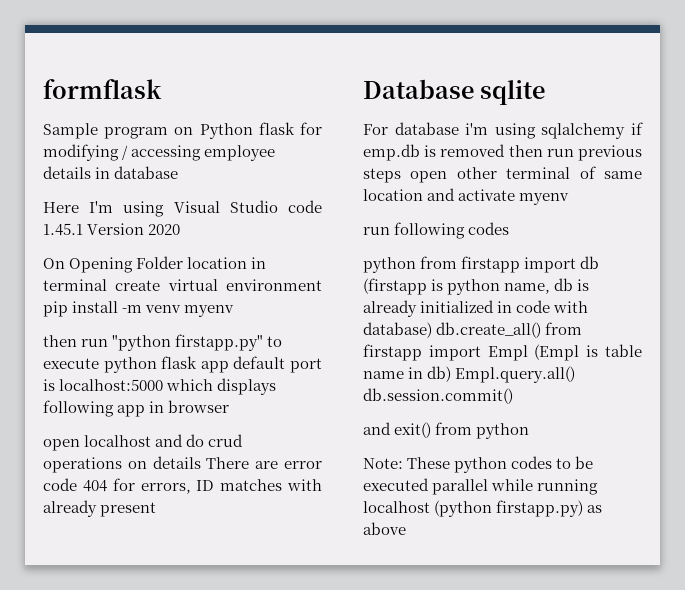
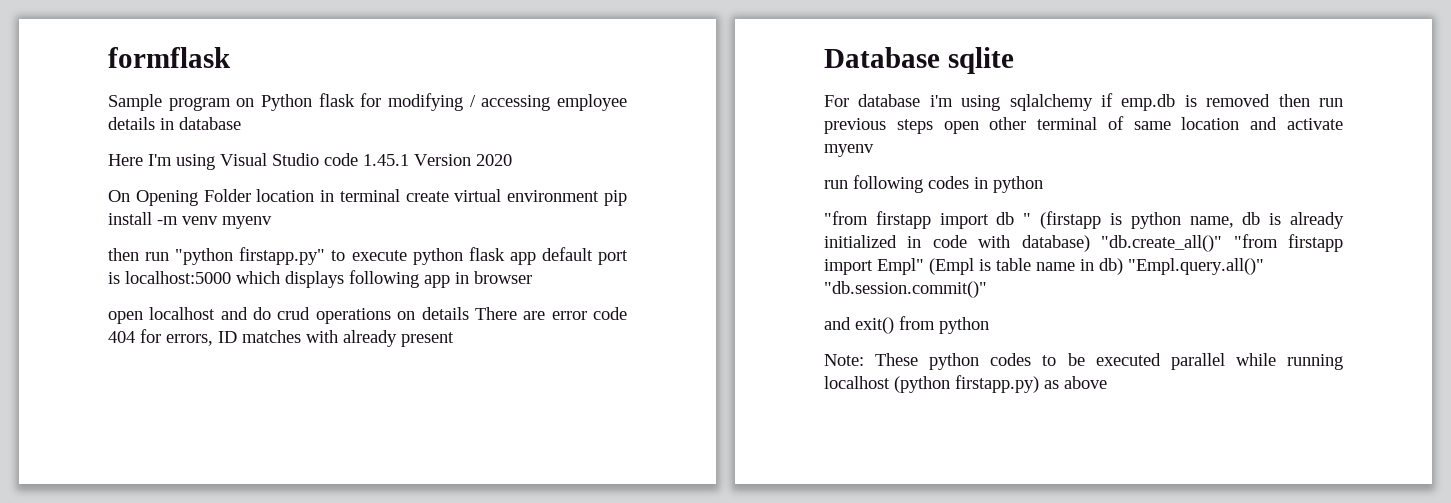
[363,256,458,273] // python from -> [974,176,1043,193] [824,211,868,225] in python // "from
(600, 262) none -> [1023,213,1032,225] "
[436,322,583,338] [363,344,528,361] db.create_all() from firstapp import Empl -> [1101,234,1343,252] [824,258,924,275] "db.create_all()" "from firstapp import Empl"
[455,366,576,383] [363,388,513,404] Empl.query.all() db.session.commit() -> [1128,258,1264,275] [824,281,987,298] "Empl.query.all()" "db.session.commit()"

